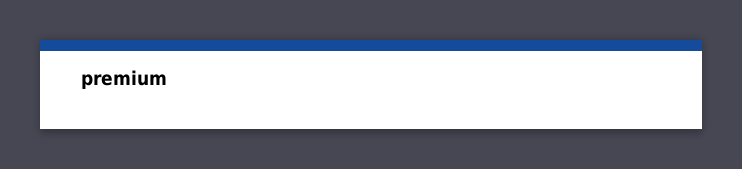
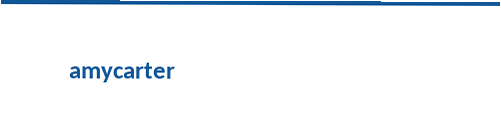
[81,70,167,89] premium -> [68,62,175,83] amycarter

